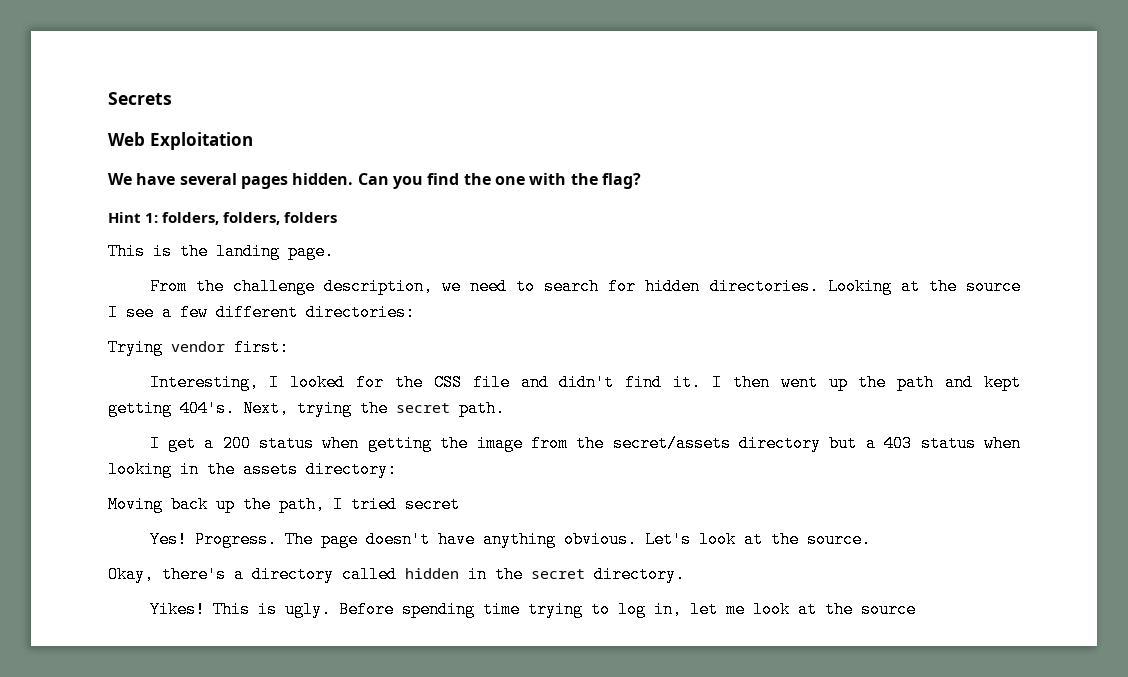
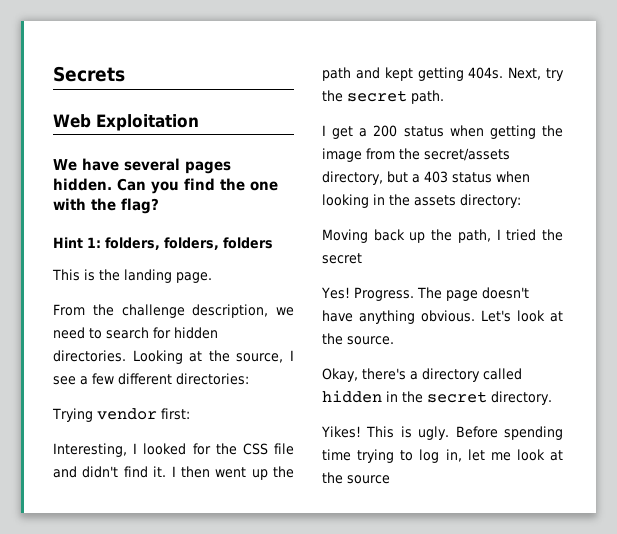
[965,278,1021,295] source -> [236,353,284,363] source,
[180,400,352,417] 404's. Next, trying -> [468,67,564,81] 404s. Next, try
[739,435,822,452] directory -> [322,171,383,185] directory,
(397, 504) none -> [542,229,563,241] the

